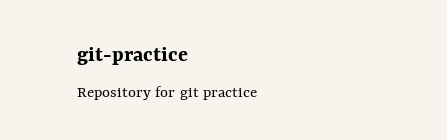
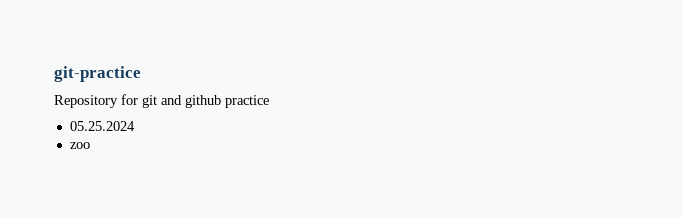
(199, 94) none -> [161,95,221,108] and github
(258, 94) none -> [69,121,135,131] [69,142,90,149] // 05.25.2024 // zoo

